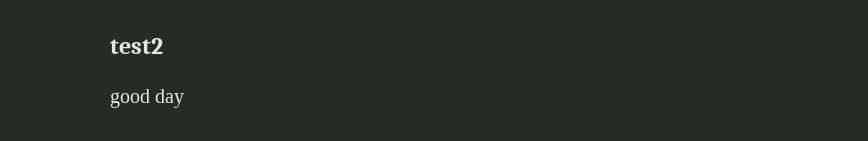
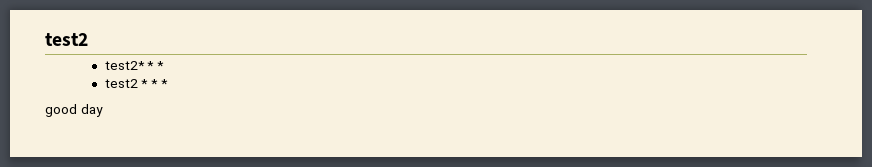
[110,38,163,54] test2 -> [45,33,88,46] [104,61,164,70] [104,79,168,88] test2 // test2* * * // test2 * * *

